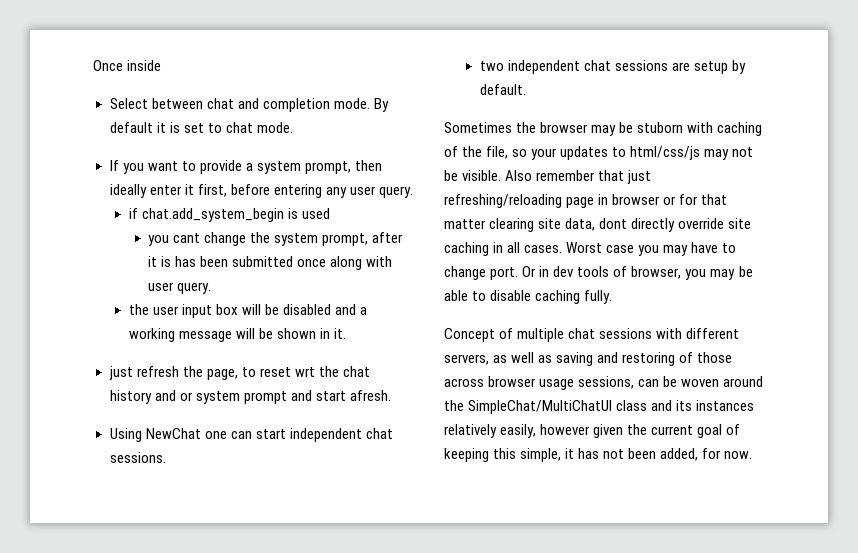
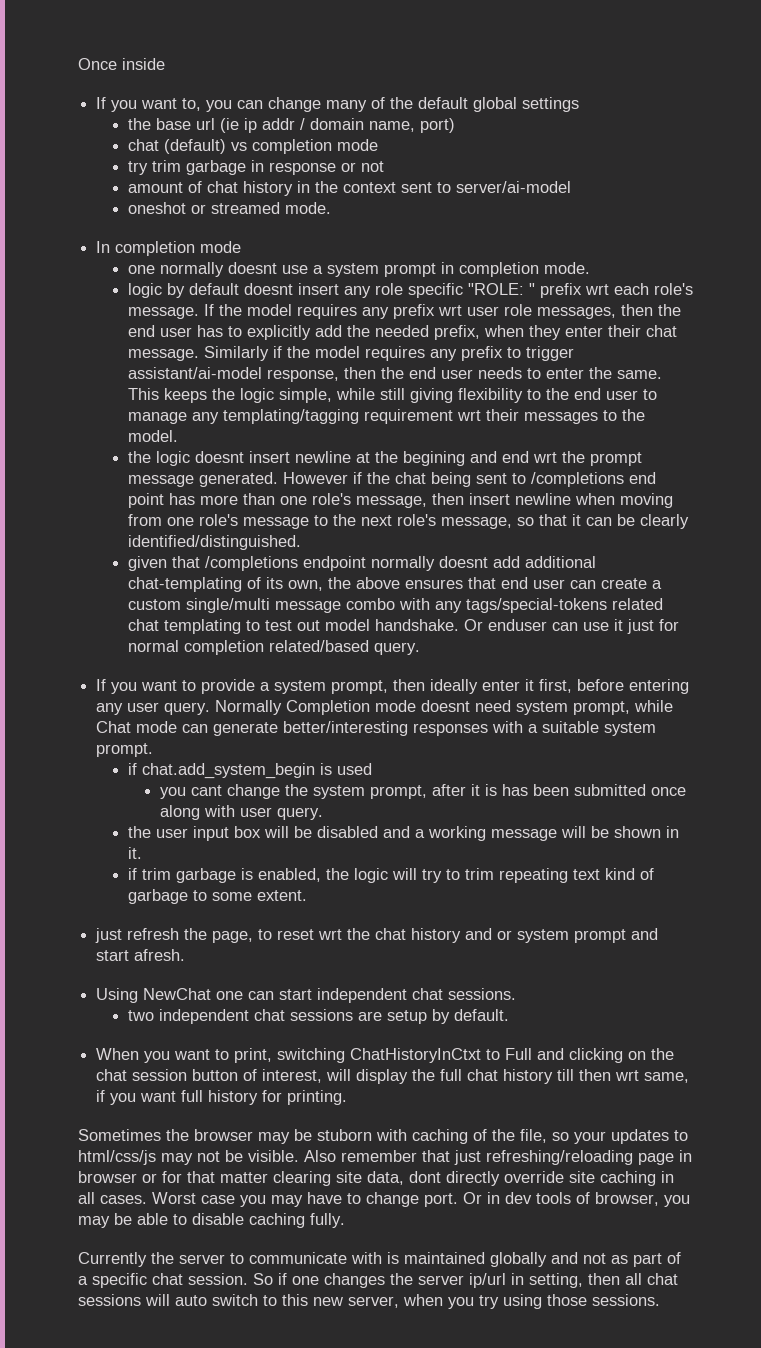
[109,98,389,112] [109,122,293,133] Select between chat and completion mode. By default it is set to chat mode. -> [96,97,580,112] [128,118,456,133] [128,139,379,154] [128,160,385,175] [128,181,572,196] [128,202,332,214] [96,241,242,256] [128,262,591,277] [128,283,694,298] [128,304,682,319] [128,325,678,340] [128,346,575,361] [128,367,663,382] [128,388,658,403] [128,409,646,424] [128,430,179,442] [128,451,643,466] [128,472,657,487] [128,493,674,508] [128,514,690,529] [128,535,302,550] [128,556,597,571] [128,577,663,592] [128,598,664,613] [128,619,680,634] [128,640,421,655] If you want to, you can change many of the default global settings // the base url (ie ip addr / domain name, port) // chat (default) vs completion mode // try trim garbage in response or not // amount of chat history in the context sent to server/ai-model // oneshot or streamed mode. // In completion mode // one normally doesnt use a system prompt in completion mode. // logic by default doesnt insert any role specific "ROLE: " prefix wrt each role's message. If the model requires any prefix wrt user role messages, then the end user has to explicitly add the needed prefix, when they enter their chat message. Similarly if the model requires any prefix to trigger assistant/ai-model response, then the end user needs to enter the same. This keeps the logic simple, while still giving flexibility to the end user to manage any templating/tagging requirement wrt their messages to the model. // the logic doesnt insert newline at the begining and end wrt the prompt message generated. However if the chat being sent to /completions end point has more than one role's message, then insert newline when moving from one role's message to the next role's message, so that it can be clearly identified/distinguished. // given that /completions endpoint normally doesnt add additional chat-templating of its own, the above ensures that end user can create a custom single/multi message combo with any tags/special-tokens related chat templating to test out model handshake. Or enduser can use it just for normal completion related/based query.
(413, 192) none -> [215,700,674,715] [96,721,657,736] [96,743,154,757] Normally Completion mode doesnt need system prompt, while Chat mode can generate better/interesting responses with a suitable system prompt.
(347, 333) none -> [128,868,655,883] [128,889,308,904] // if trim garbage is enabled, the logic will try to trim repeating text kind of garbage to some extent.
(526, 89) none -> [96,1048,675,1063] [96,1069,690,1084] [96,1090,348,1105] // When you want to print, switching ChatHistoryInCtxt to Full and clicking on the chat session button of interest, will display the full chat history till then wrt same, if you want full history for printing.
[444,328,740,342] [444,352,733,366] [444,376,764,390] [444,400,755,414] [444,424,741,438] [444,448,753,462] Concept of multiple chat sessions with different servers, as well as saving and restoring of those across browser usage sessions, can be woven around the SimpleChat/MultiChatUI class and its instances relatively easily, however given the current goal of keeping this simple, it has not been added, for now. -> [78,1252,681,1267] [78,1273,678,1288] [78,1294,660,1309] Currently the server to communicate with is maintained globally and not as part of a specific chat session. So if one changes the server ip/url in setting, then all chat sessions will auto switch to this new server, when you try using those sessions.

